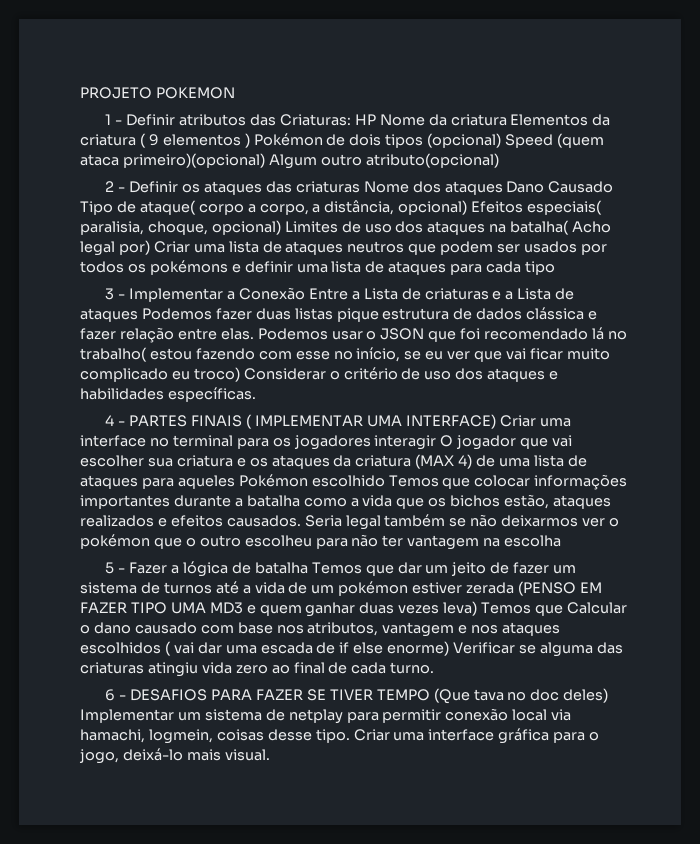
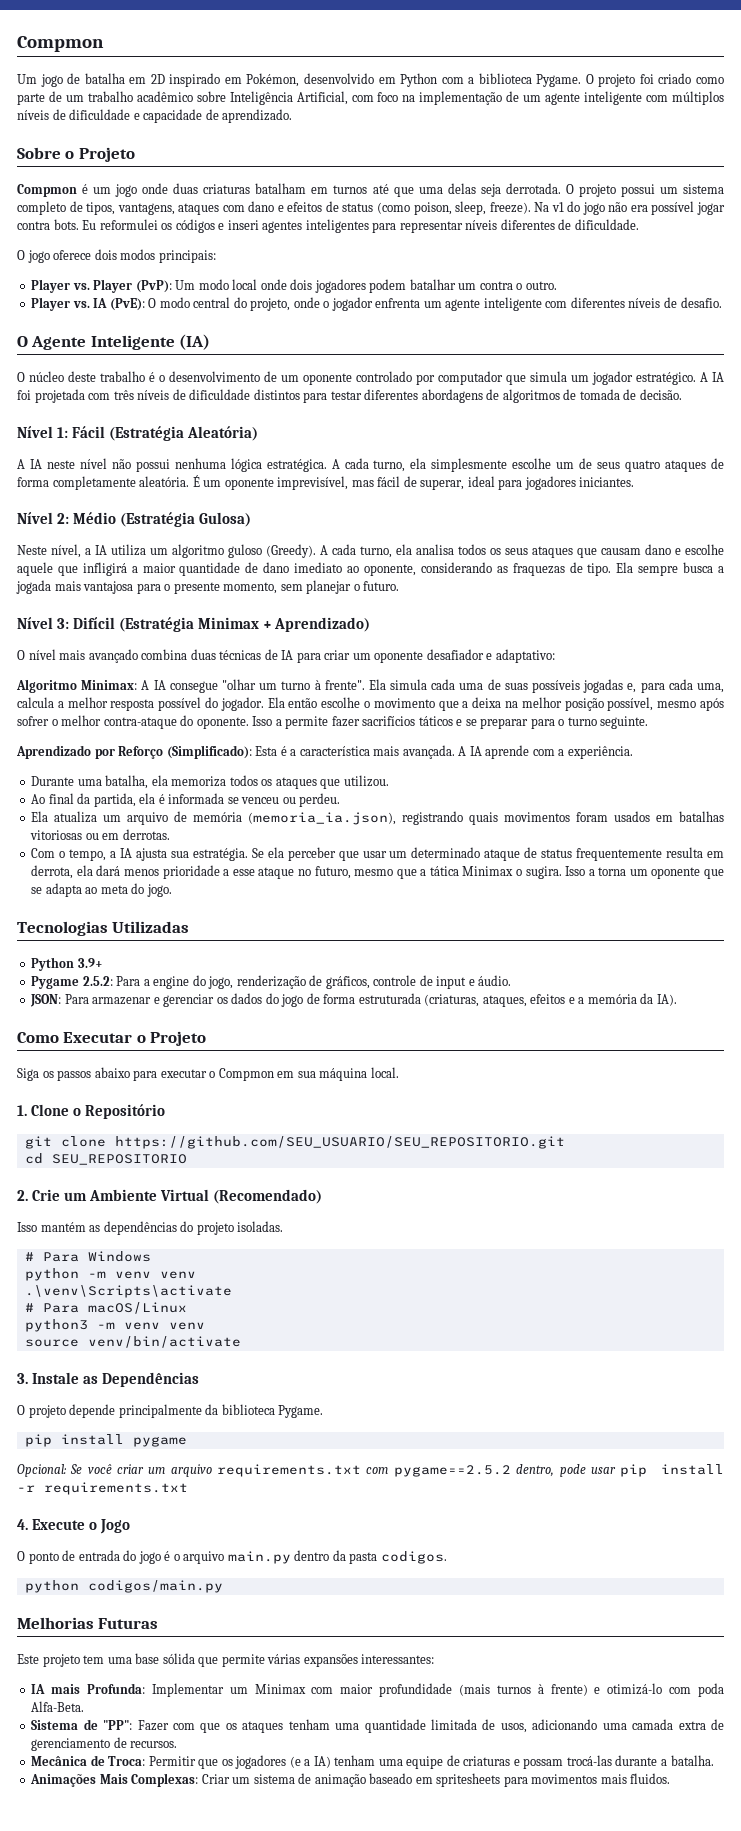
[80,87,235,99] [105,114,611,126] [80,133,605,148] [80,153,499,169] [105,181,614,195] [80,200,603,215] [80,220,612,235] [80,240,607,256] [80,260,556,275] [105,287,575,302] [80,307,598,322] [80,327,627,343] [80,347,610,362] [80,367,559,382] [80,387,256,402] [105,414,571,429] [80,435,573,450] [80,454,587,469] [80,474,628,490] [80,494,612,509] [80,514,620,530] [80,534,562,550] [105,561,577,577] [80,581,602,596] [80,601,627,617] [80,622,561,637] [80,641,623,657] [80,662,435,677] [105,688,609,704] [80,708,572,724] [80,728,600,744] [79,748,270,764] PROJETO POKEMON // 1 - Definir atributos das Criaturas: HP Nome da criatura Elementos da criatura ( 9 elementos ) Pokémon de dois tipos (opcional) Speed (quem ataca primeiro)(opcional) Algum outro atributo(opcional) // 2 - Definir os ataques das criaturas Nome dos ataques Dano Causado Tipo de ataque( corpo a corpo, a distância, opcional) Efeitos especiais( paralisia, choque, opcional) Limites de uso dos ataques na batalha( Acho legal por) Criar uma lista de ataques neutros que podem ser usados por todos os pokémons e definir uma lista de ataques para cada tipo // 3 - Implementar a Conexão Entre a Lista de criaturas e a Lista de ataques Podemos fazer duas listas pique estrutura de dados clássica e fazer relação entre elas. Podemos usar o JSON que foi recomendado lá no trabalho( estou fazendo com esse no início, se eu ver que vai ficar muito complicado eu troco) Considerar o critério de uso dos ataques e habilidades específicas. // 4 - PARTES FINAIS ( IMPLEMENTAR UMA INTERFACE) Criar uma interface no terminal para os jogadores interagir O jogador que vai escolher sua criatura e os ataques da criatura (MAX 4) de uma lista de ataques para aqueles Pokémon escolhido Temos que colocar informações importantes durante a batalha como a vida que os bichos estão, ataques realizados e efeitos causados. Seria legal também se não deixarmos ver o pokémon que o outro escolheu para não ter vantagem na escolha // 5 - Fazer a lógica de batalha Temos que dar um jeito de fazer um sistema de turnos até a vida de um pokémon estiver zerada (PENSO EM FAZER TIPO UMA MD3 e quem ganhar duas vezes leva) Temos que Calcular o dano causado com base nos atributos, vantagem e nos ataques escolhidos ( vai dar uma escada de if else enorme) Verificar se alguma das criaturas atingiu vida zero ao final de cada turno. // 6 - DESAFIOS PARA FAZER SE TIVER TEMPO (Que tava no doc deles) Implementar um sistema de netplay para permitir conexão local via hamachi, logmein, coisas desse tipo. Criar uma interface gráfica para o jogo, deixá-lo mais visual. -> [17,36,104,52] [17,73,724,87] [17,91,725,105] [17,109,293,123] [17,147,135,162] [17,183,724,197] [17,201,725,215] [17,219,639,233] [17,249,216,263] [31,279,557,293] [31,297,722,311] [17,334,211,350] [17,371,724,385] [17,389,682,403] [17,426,258,441] [17,458,725,472] [17,475,635,490] [17,512,251,527] [17,544,724,558] [17,562,724,576] [16,580,400,594] [17,617,371,632] [17,649,555,663] [16,679,724,693] [17,697,724,711] [17,715,649,729] [16,745,633,759] [31,775,389,789] [31,793,341,807] [31,811,724,825] [30,829,170,840] [31,847,724,861] [31,865,725,879] [31,883,172,897] [17,921,190,936] [31,957,103,971] [31,975,512,989] [30,993,677,1007] [17,1031,207,1046] [17,1067,399,1081] [17,1104,165,1119] [24,1136,565,1149] [24,1153,187,1165] [17,1189,322,1204] [17,1221,284,1235] [24,1251,151,1262] [24,1268,196,1281] [24,1285,232,1298] [24,1302,187,1314] [24,1319,205,1332] [24,1336,241,1348] [17,1372,199,1387] [17,1404,324,1418] [24,1434,187,1447] [17,1464,724,1477] [17,1482,188,1495] [17,1519,130,1534] [17,1550,447,1564] [24,1580,223,1593] [17,1617,159,1629] [17,1653,435,1667] [31,1683,725,1697] [31,1701,85,1712] [31,1719,725,1733] [31,1737,178,1751] [31,1755,714,1769] [30,1773,671,1787] Compmon // Um jogo de batalha em 2D inspirado em Pokémon, desenvolvido em Python com a biblioteca Pygame. O projeto foi criado como parte de um trabalho acadêmico sobre Inteligência Artificial, com foco na implementação de um agente inteligente com múltiplos níveis de dificuldade e capacidade de aprendizado. // Sobre o Projeto // Compmon é um jogo onde duas criaturas batalham em turnos até que uma delas seja derrotada. O projeto possui um sistema completo de tipos, vantagens, ataques com dano e efeitos de status (como poison, sleep, freeze). Na v1 do jogo não era possível jogar contra bots. Eu reformulei os códigos e inseri agentes inteligentes para representar níveis diferentes de dificuldade. // O jogo oferece dois modos principais: // Player vs. Player (PvP): Um modo local onde dois jogadores podem batalhar um contra o outro. // Player vs. IA (PvE): O modo central do projeto, onde o jogador enfrenta um agente inteligente com diferentes níveis de desafio. // O Agente Inteligente (IA) // O núcleo deste trabalho é o desenvolvimento de um oponente controlado por computador que simula um jogador estratégico. A IA foi projetada com três níveis de dificuldade distintos para testar diferentes abordagens de algoritmos de tomada de decisão. // Nível 1: Fácil (Estratégia Aleatória) // A IA neste nível não possui nenhuma lógica estratégica. A cada turno, ela simplesmente escolhe um de seus quatro ataques de forma completamente aleatória. É um oponente imprevisível, mas fácil de superar, ideal para jogadores iniciantes. // Nível 2: Médio (Estratégia Gulosa) // Neste nível, a IA utiliza um algoritmo guloso (Greedy). A cada turno, ela analisa todos os seus ataques que causam dano e escolhe aquele que infligirá a maior quantidade de dano imediato ao oponente, considerando as fraquezas de tipo. Ela sempre busca a jogada mais vantajosa para o presente momento, sem planejar o futuro. // Nível 3: Difícil (Estratégia Minimax + Aprendizado) // O nível mais avançado combina duas técnicas de IA para criar um oponente desafiador e adaptativo: // Algoritmo Minimax: A IA consegue "olhar um turno à frente". Ela simula cada uma de suas possíveis jogadas e, para cada uma, calcula a melhor resposta possível do jogador. Ela então escolhe o movimento que a deixa na melhor posição possível, mesmo após sofrer o melhor contra-ataque do oponente. Isso a permite fazer sacrifícios táticos e se preparar para o turno seguinte. // Aprendizado por Reforço (Simplificado): Esta é a característica mais avançada. A IA aprende com a experiência. // Durante uma batalha, ela memoriza todos os ataques que utilizou. // Ao final da partida, ela é informada se venceu ou perdeu. // Ela atualiza um arquivo de memória (memoria_ia.json), registrando quais movimentos foram usados em batalhas vitoriosas ou em derrotas. // Com o tempo, a IA ajusta sua estratégia. Se ela perceber que usar um determinado ataque de status frequentemente resulta em derrota, ela dará menos prioridade a esse ataque no futuro, mesmo que a tática Minimax o sugira. Isso a torna um oponente que se adapta ao meta do jogo. // Tecnologias Utilizadas // Python 3.9+ // Pygame 2.5.2: Para a engine do jogo, renderização de gráficos, controle de input e áudio. // JSON: Para armazenar e gerenciar os dados do jogo de forma estruturada (criaturas, ataques, efeitos e a memória da IA). // Como Executar o Projeto // Siga os passos abaixo para executar o Compmon em sua máquina local. // 1. Clone o Repositório // git clone https://github.com/SEU_USUARIO/SEU_REPOSITORIO.git // cd SEU_REPOSITORIO // 2. Crie um Ambiente Virtual (Recomendado) // Isso mantém as dependências do projeto isoladas. // # Para Windows // python -m venv venv // .\venv\Scripts\activate // # Para macOS/Linux // python3 -m venv venv // source venv/bin/activate // 3. Instale as Dependências // O projeto depende principalmente da biblioteca Pygame. // pip install pygame // Opcional: Se você criar um arquivo requirements.txt com pygame==2.5.2 dentro, pode usar pip install -r requirements.txt // 4. Execute o Jogo // O ponto de entrada do jogo é o arquivo main.py dentro da pasta codigos. // python codigos/main.py // Melhorias Futuras // Este projeto tem uma base sólida que permite várias expansões interessantes: // IA mais Profunda: Implementar um Minimax com maior profundidade (mais turnos à frente) e otimizá-lo com poda Alfa-Beta. // Sistema de "PP": Fazer com que os ataques tenham uma quantidade limitada de usos, adicionando uma camada extra de gerenciamento de recursos. // Mecânica de Troca: Permitir que os jogadores (e a IA) tenham uma equipe de criaturas e possam trocá-las durante a batalha. // Animações Mais Complexas: Criar um sistema de animação baseado em spritesheets para movimentos mais fluidos.

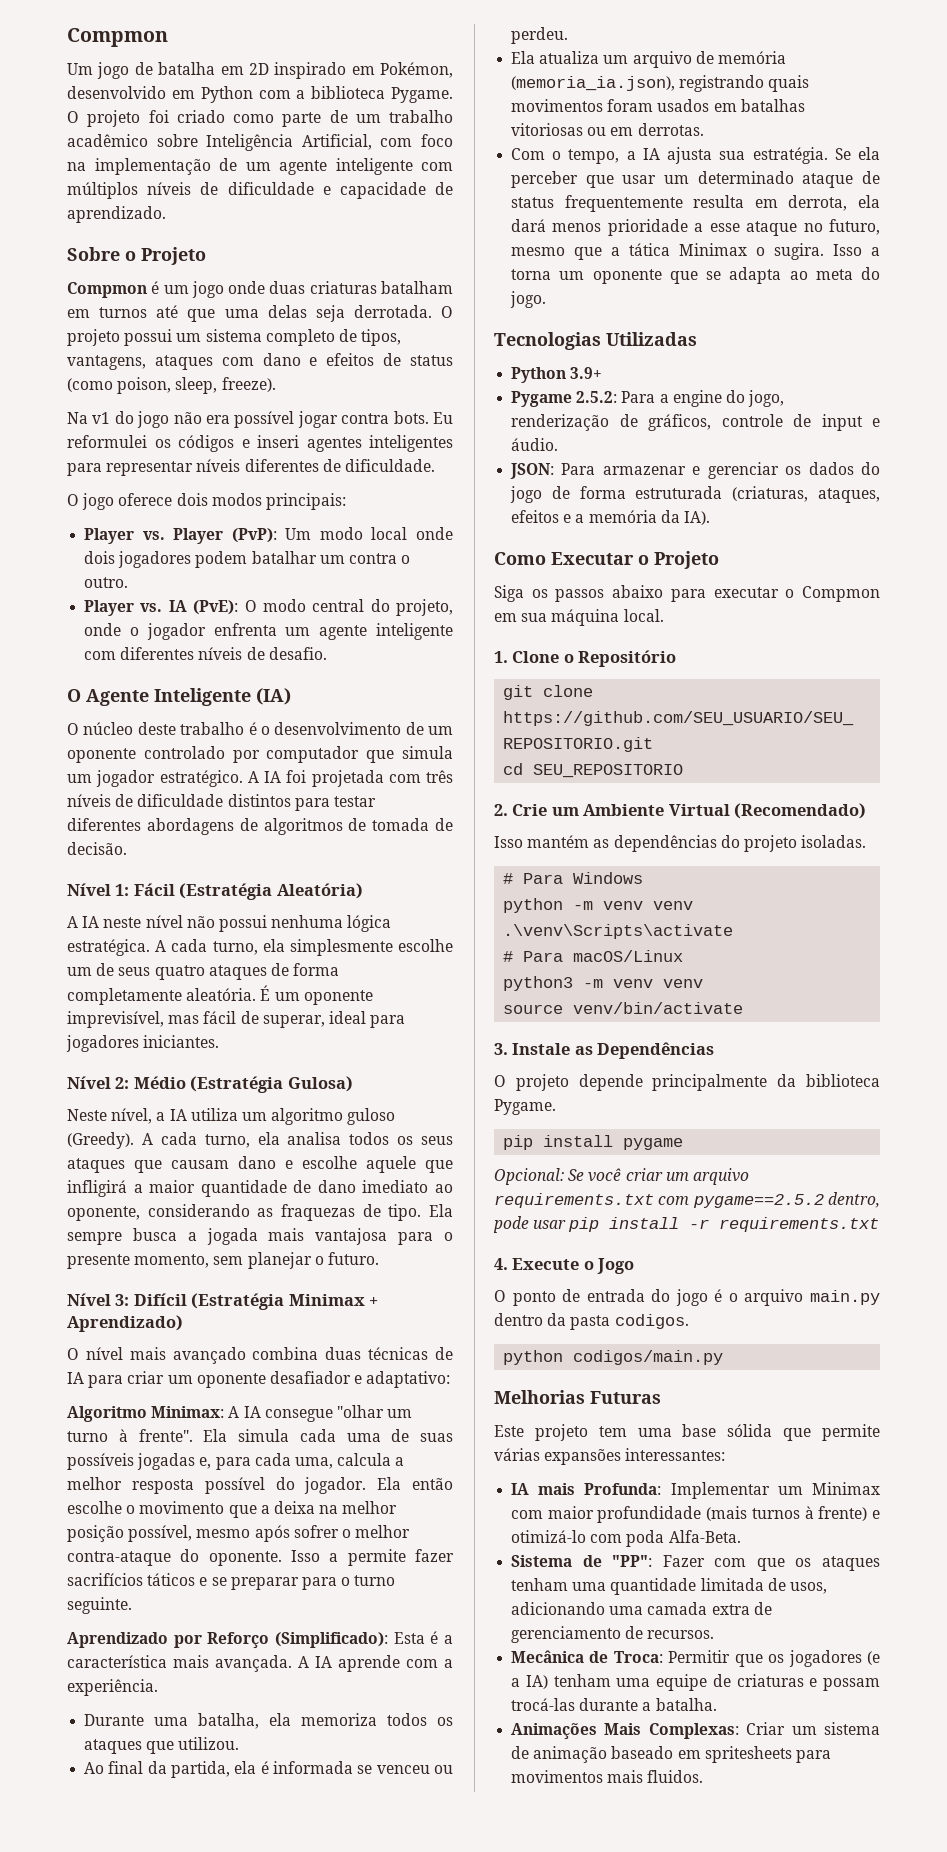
(531, 208) none -> (276, 384) //

